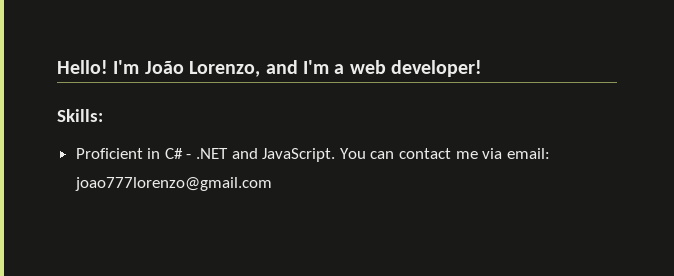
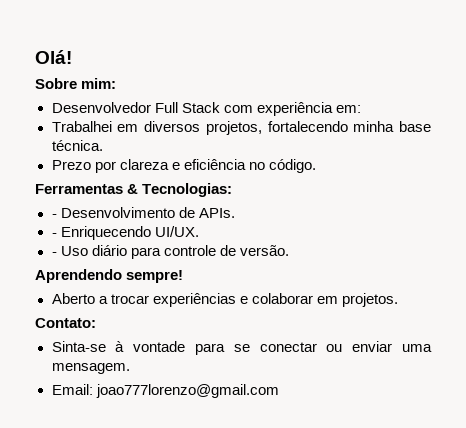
[57,60,483,77] [57,109,103,122] [75,148,550,162] Hello! I'm João Lorenzo, and I'm a web developer! // Skills: // Proficient in C# - .NET and JavaScript. You can contact me via email: -> [35,50,72,64] [35,78,117,89] [51,102,361,116] [51,121,431,135] [51,140,103,151] [51,159,316,173] [35,183,233,197] [51,207,235,218] [51,226,199,240] [51,245,289,259] [35,269,184,283] [51,293,398,307] [35,318,96,328] [51,341,432,355] [51,363,130,374] [51,384,93,395] Olá! // Sobre mim: // Desenvolvedor Full Stack com experiência em: // Trabalhei em diversos projetos, fortalecendo minha base técnica. // Prezo por clareza e eficiência no código. // Ferramentas & Tecnologias: // - Desenvolvimento de APIs. // - Enriquecendo UI/UX. // - Uso diário para controle de versão. // Aprendendo sempre! // Aberto a trocar experiências e colaborar em projetos. // Contato: // Sinta-se à vontade para se conectar ou enviar uma mensagem. // Email:

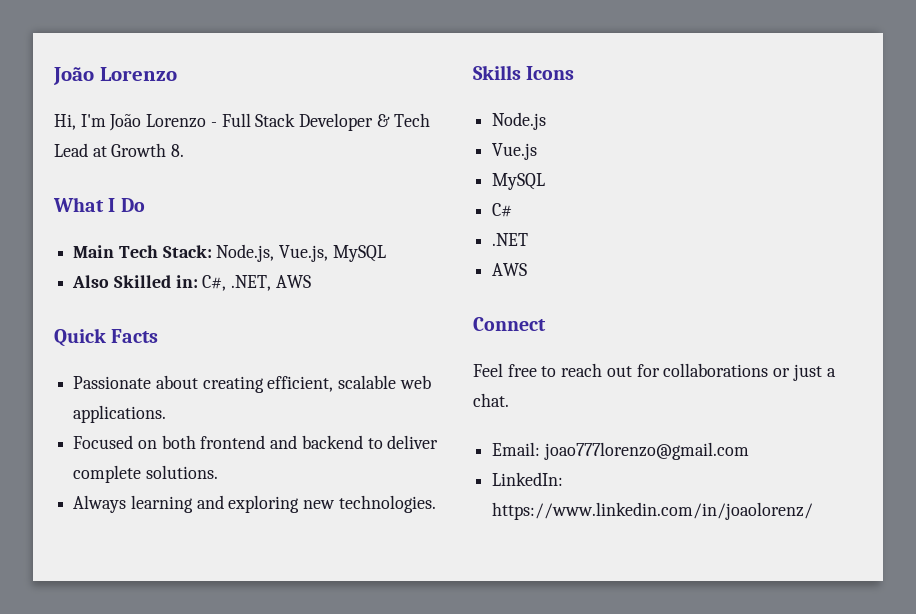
[35,50,72,64] [35,78,117,89] [51,102,361,116] [51,121,431,135] [51,140,103,151] [51,159,316,173] [35,183,233,197] [51,207,235,218] [51,226,199,240] [51,245,289,259] [35,269,184,283] [51,293,398,307] [35,318,96,328] [51,341,432,355] [51,363,130,374] Olá! // Sobre mim: // Desenvolvedor Full Stack com experiência em: // Trabalhei em diversos projetos, fortalecendo minha base técnica. // Prezo por clareza e eficiência no código. // Ferramentas & Tecnologias: // - Desenvolvimento de APIs. // - Enriquecendo UI/UX. // - Uso diário para controle de versão. // Aprendendo sempre! // Aberto a trocar experiências e colaborar em projetos. // Contato: // Sinta-se à vontade para se conectar ou enviar uma mensagem. -> [53,67,177,85] [54,113,430,131] [54,143,185,157] [53,197,145,212] [73,244,386,262] [72,275,311,291] [54,328,159,347] [73,375,431,393] [73,405,167,423] [73,435,439,449] [73,465,218,483] [73,495,436,513] [473,65,575,80] [492,112,547,130] [492,143,538,160] [492,173,546,190] [492,203,513,217] [492,233,529,246] [492,263,528,276] [473,317,546,331] [473,363,836,381] [473,393,509,407] João Lorenzo // Hi, I'm João Lorenzo - Full Stack Developer & Tech Lead at Growth 8. // What I Do // Main Tech Stack: Node.js, Vue.js, MySQL // Also Skilled in: C#, .NET, AWS // Quick Facts // Passionate about creating efficient, scalable web applications. // Focused on both frontend and backend to deliver complete solutions. // Always learning and exploring new technologies. // Skills Icons // Node.js // Vue.js // MySQL // C# // .NET // AWS // Connect // Feel free to reach out for collaborations or just a chat.
(279, 391) none -> [492,472,564,486] [492,502,814,520] // LinkedIn: https://www.linkedin.com/in/joaolorenz/

